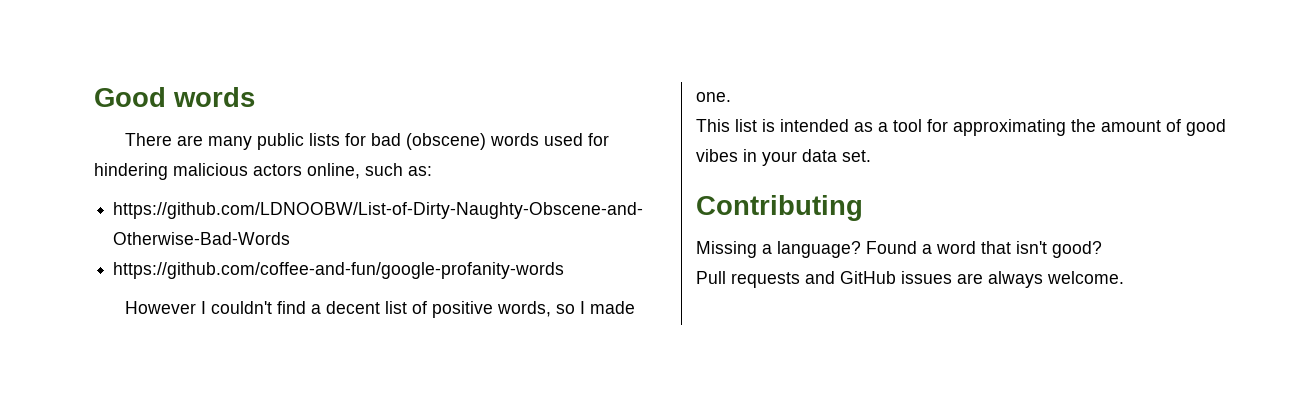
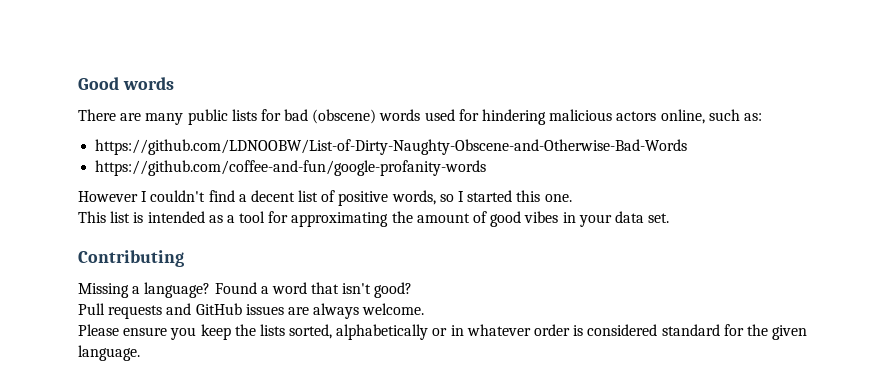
[590,301,636,314] made -> [467,190,541,202] started this
(1124, 277) none -> [78,324,808,340] [78,345,140,361] // Please ensure you keep the lists sorted, alphabetically or in whatever order is considered standard for the given language.

